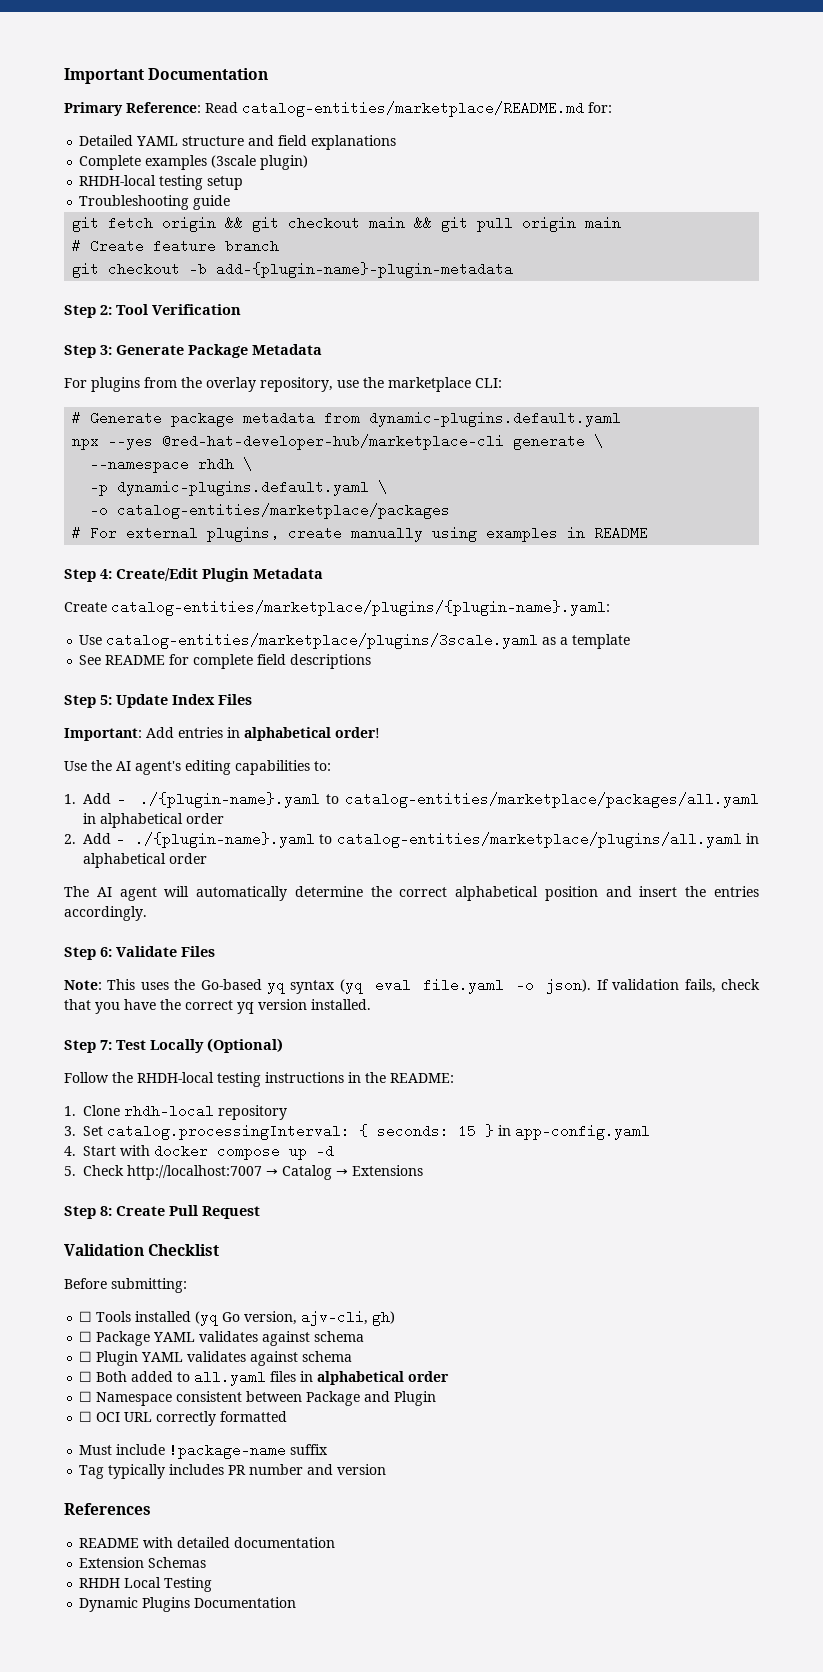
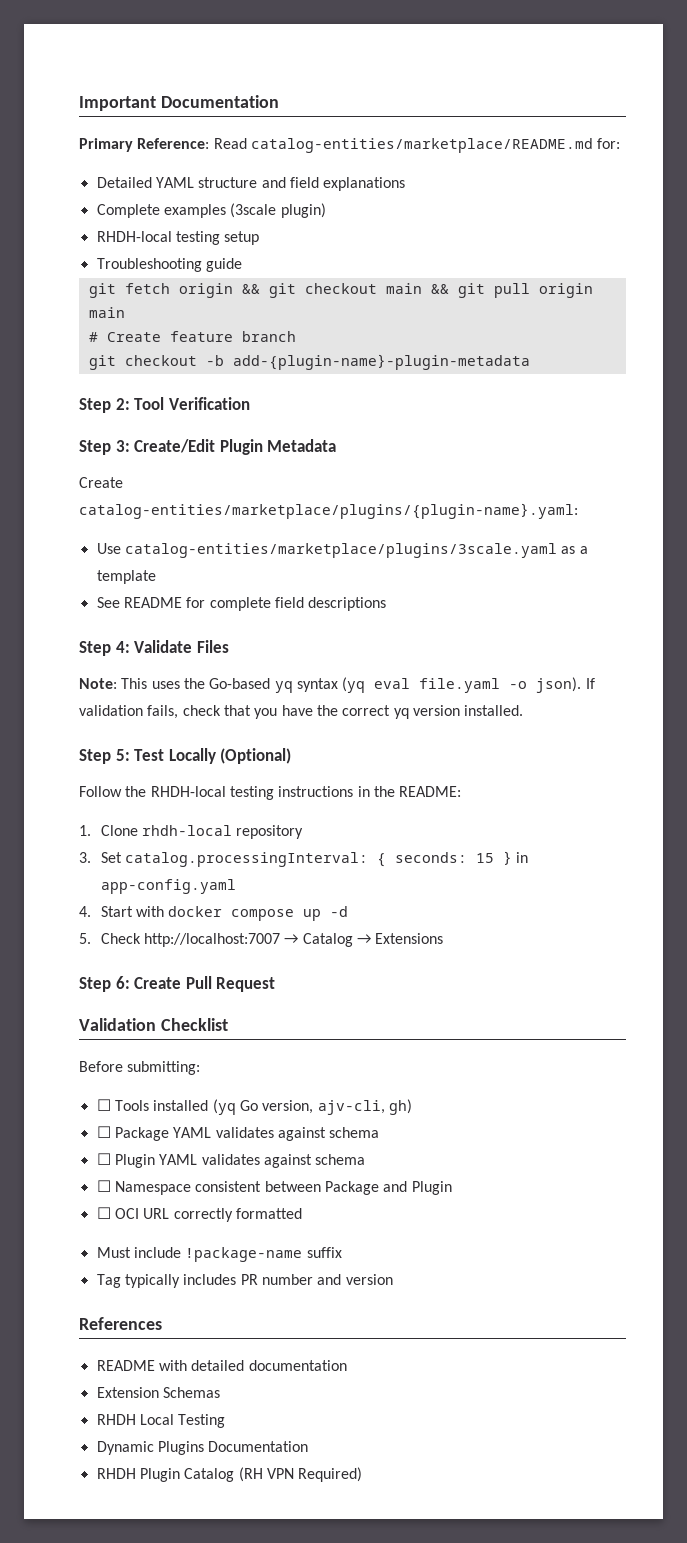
[116,344,322,358] [64,377,502,392] [72,411,622,427] [72,434,604,450] [90,457,253,473] [90,480,388,496] [90,503,451,519] [72,526,649,542] [64,569,112,582] Generate Package Metadata // For plugins from the overlay repository, use the marketplace CLI: // # Generate package metadata from dynamic-plugins.default.yaml // npx --yes @red-hat-developer-hub/marketplace-cli generate \ // --namespace rhdh \ // -p dynamic-plugins.default.yaml \ // -o catalog-entities/marketplace/packages // # For external plugins, create manually using examples in README // Step 4: -> (130, 446) none
[100,694,252,708] [64,727,380,741] [64,760,331,775] [64,792,759,808] [83,813,225,828] [64,832,759,848] [83,853,208,868] [64,886,759,901] [64,906,147,921] [64,947,112,960] 5: Update Index Files // Important: Add entries in alphabetical order! // Use the AI agent's editing capabilities to: // 1. Add - ./{plugin-name}.yaml to catalog-entities/marketplace/packages/all.yaml in alphabetical order // 2. Add - ./{plugin-name}.yaml to catalog-entities/marketplace/plugins/all.yaml in alphabetical order // The AI agent will automatically determine the correct alphabetical position and insert the entries accordingly. // Step 6: -> [115,641,130,653] 4:
[100,1040,112,1050] 7: -> [115,749,130,761] 5:
[100,1206,112,1216] 8: -> [115,976,130,989] 6:
[79,1370,450,1386] // ☐ Both added to all.yaml files in alphabetical order -> (366, 1159) none
(297, 1602) none -> [96,1467,363,1482] // RHDH Plugin Catalog (RH VPN Required)

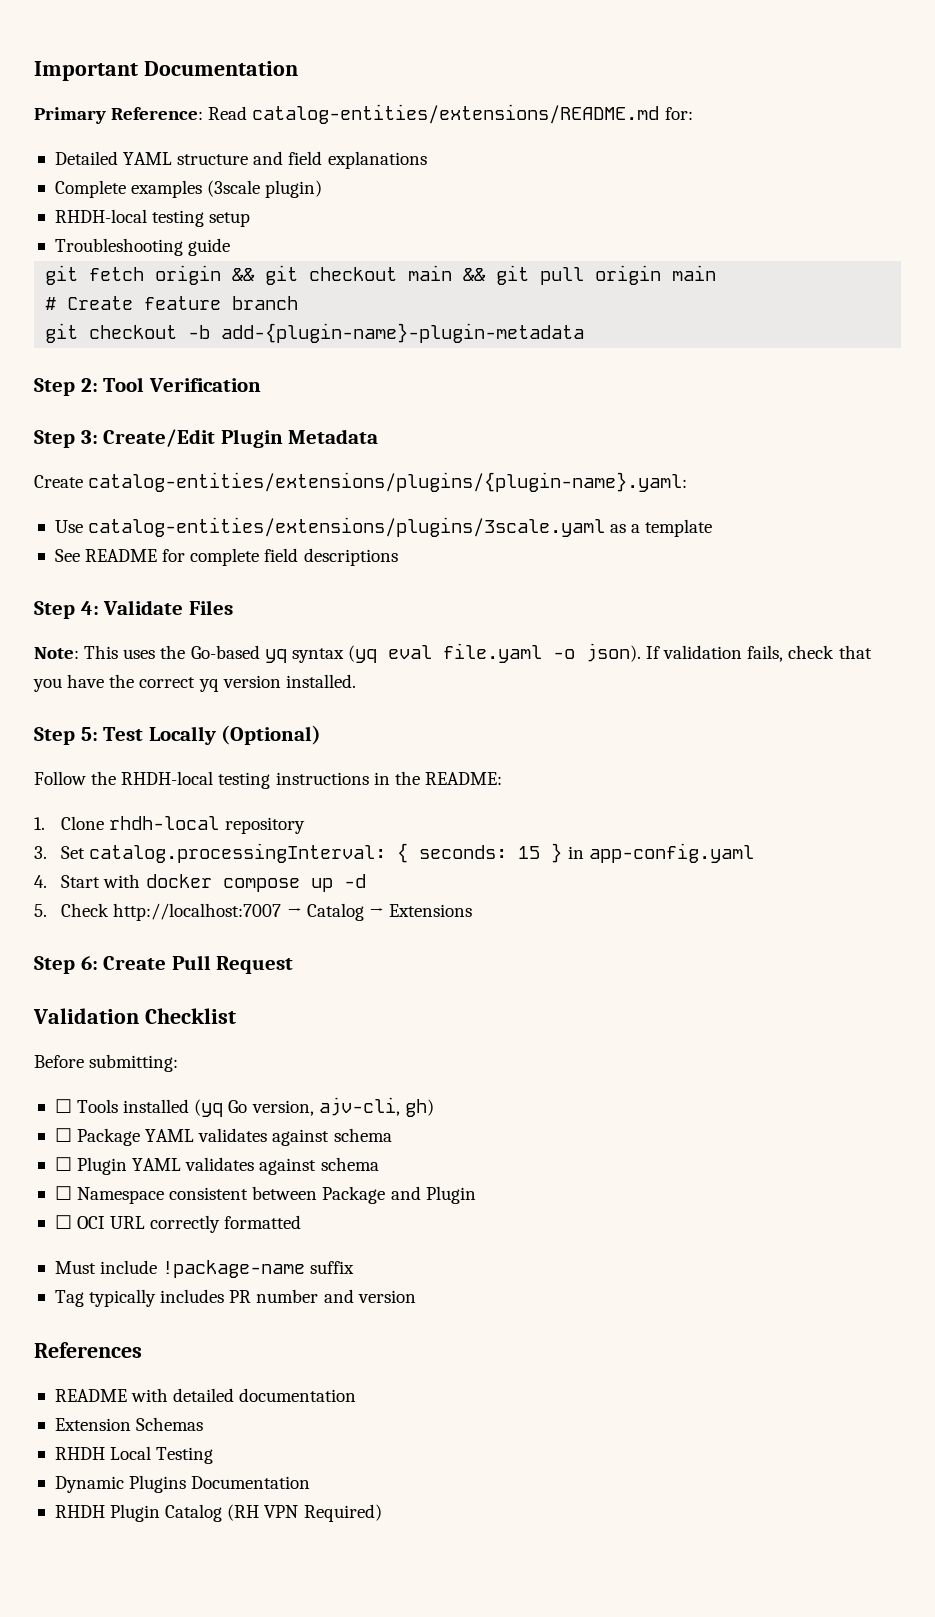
[250,138,593,153] catalog-entities/marketplace/README.md -> [252,104,660,124] catalog-entities/extensions/README.md
[79,503,578,519] catalog-entities/marketplace/plugins/{plugin-name}.yaml: -> [88,472,688,492] catalog-entities/extensions/plugins/{plugin-name}.yaml:
[124,543,557,558] catalog-entities/marketplace/plugins/3scale.yaml -> [88,517,606,537] catalog-entities/extensions/plugins/3scale.yaml

